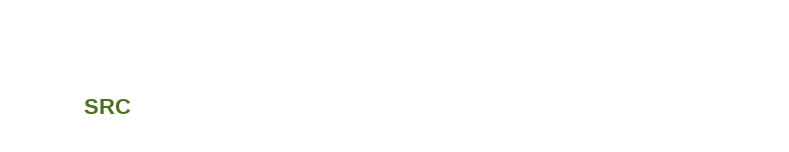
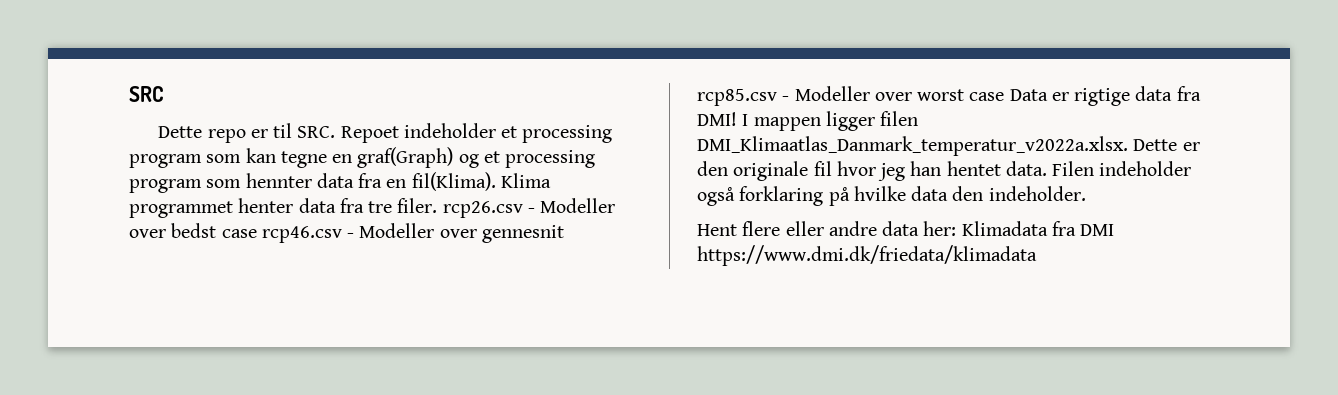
(131, 106) none -> [158,123,613,143] [129,147,596,168] [129,172,551,193] [129,198,616,218] [129,223,564,243] [697,86,1201,106] [697,111,919,131] [697,136,1200,156] [697,161,1192,181] [697,186,1086,206] [697,221,1115,236] [697,245,1037,266] // Dette repo er til SRC. Repoet indeholder et processing program som kan tegne en graf(Graph) og et processing program som hennter data fra en fil(Klima). Klima programmet henter data fra tre filer. rcp26.csv - Modeller over bedst case rcp46.csv - Modeller over gennesnit rcp85.csv - Modeller over worst case Data er rigtige data fra DMI! I mappen ligger filen DMI_Klimaatlas_Danmark_temperatur_v2022a.xlsx. Dette er den originale fil hvor jeg han hentet data. Filen indeholder også forklaring på hvilke data den indeholder. // Hent flere eller andre data her: Klimadata fra DMI https://www.dmi.dk/friedata/klimadata

